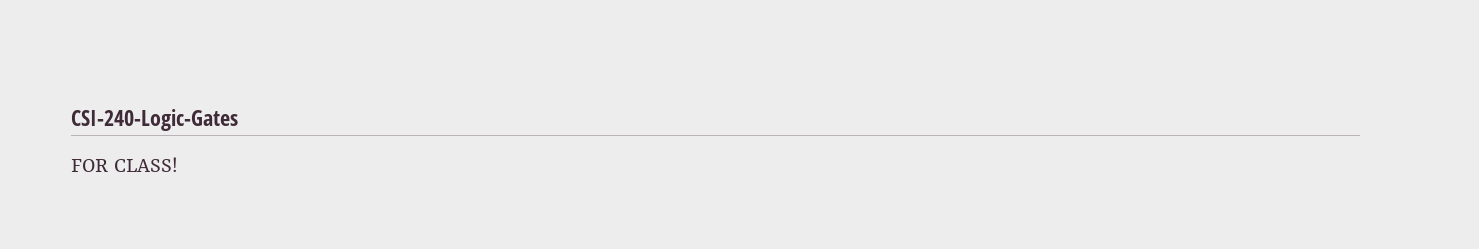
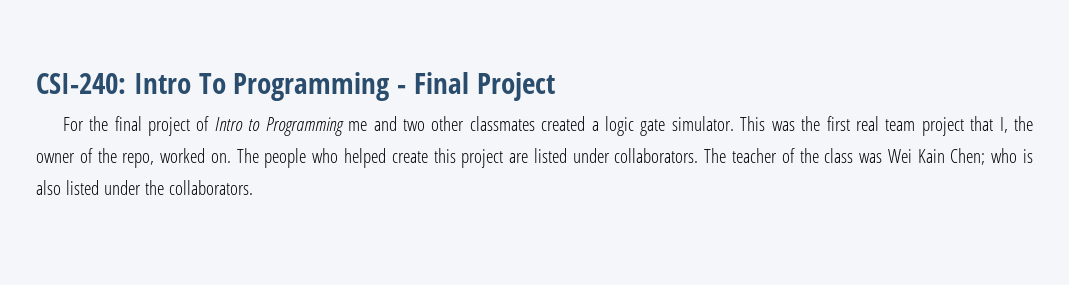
[71,109,238,131] [71,157,179,172] CSI-240-Logic-Gates // FOR CLASS! -> [36,72,555,101] [62,116,1033,136] [36,148,1034,168] [36,180,253,195] CSI-240: Intro To Programming - Final Project // For the final project of Intro to Programming me and two other classmates created a logic gate simulator. This was the first real team project that I, the owner of the repo, worked on. The people who helped create this project are listed under collaborators. The teacher of the class was Wei Kain Chen; who is also listed under the collaborators.

